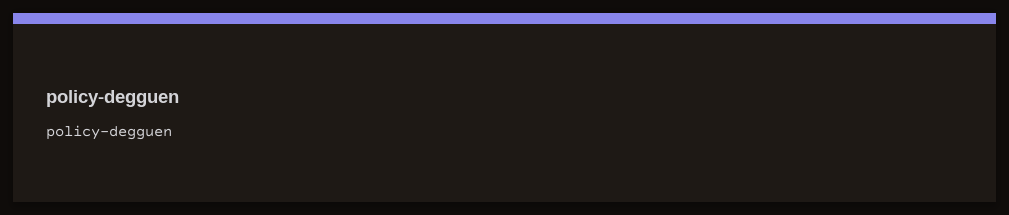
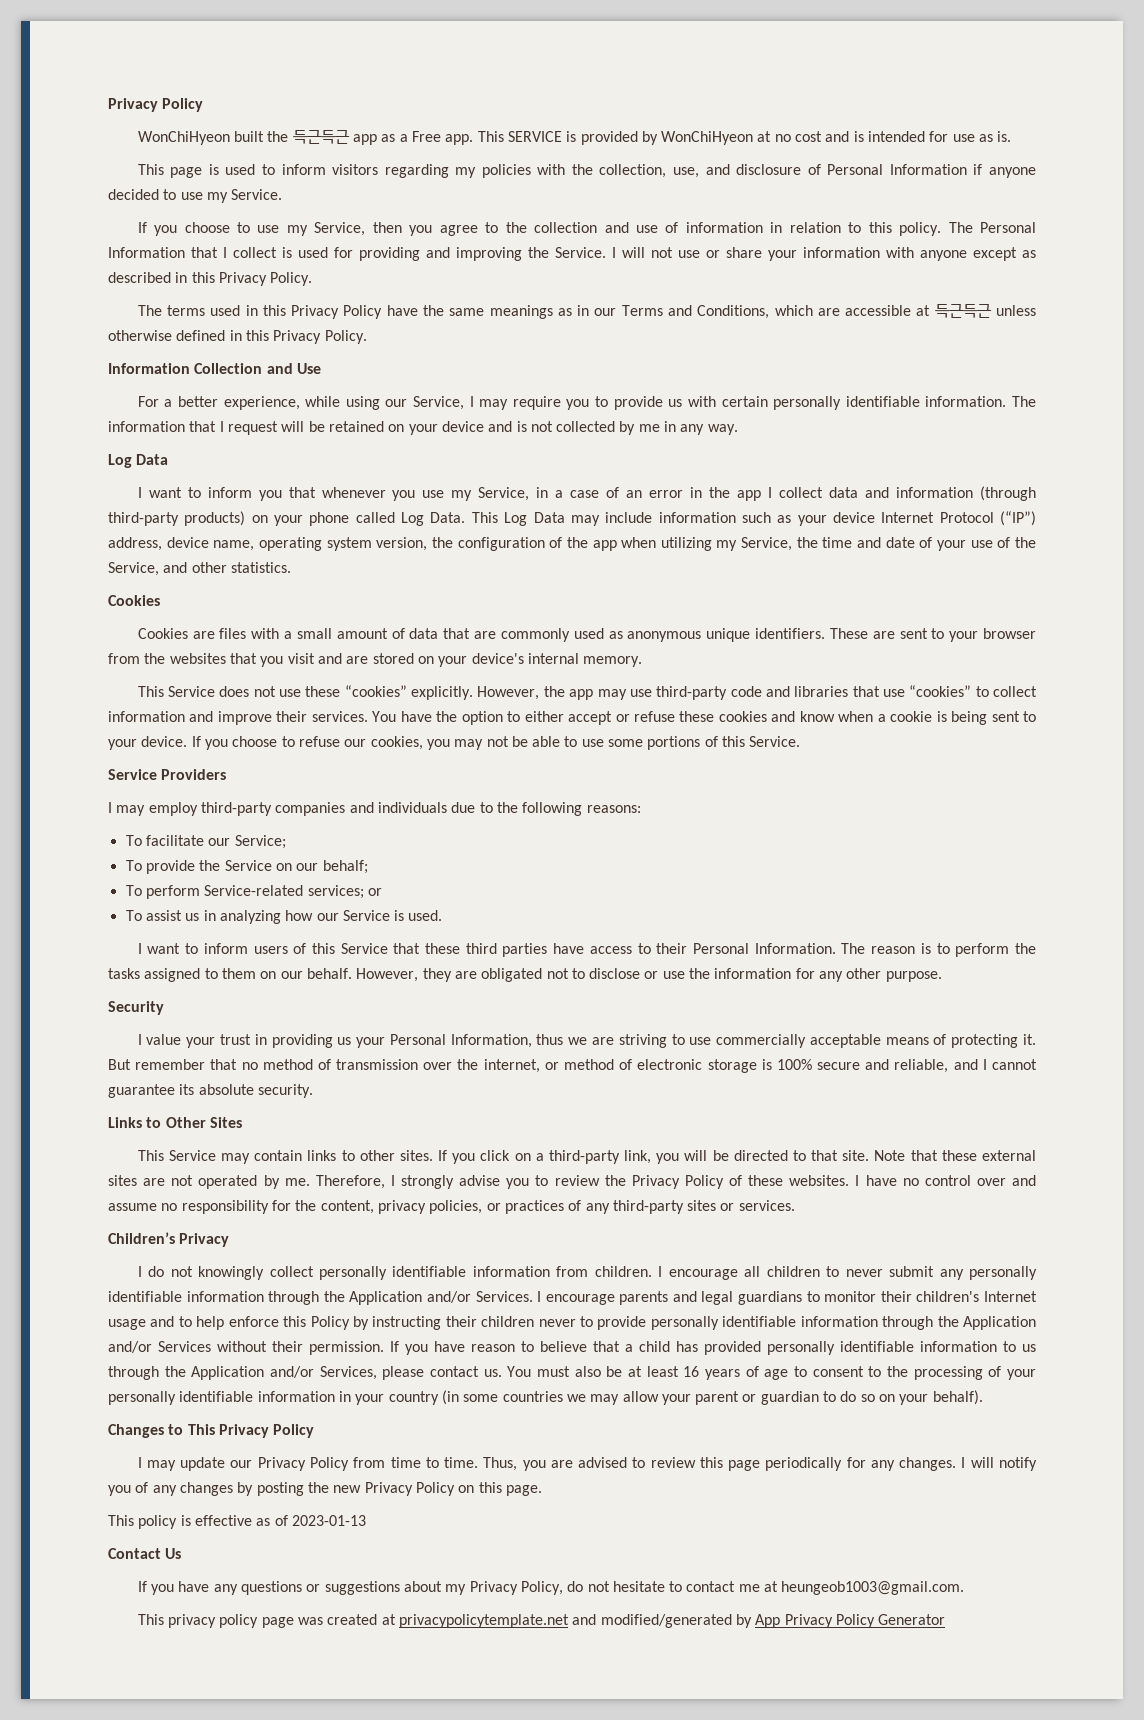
[46,90,179,107] [46,125,172,140] policy-degguen // policy-degguen -> [108,98,204,112] [137,130,1012,145] [137,164,1036,178] [108,189,283,203] [137,222,1036,236] [108,247,1036,261] [108,272,313,286] [137,304,1036,319] [108,330,367,344] [108,363,321,374] [137,396,1037,410] [108,421,738,435] [108,454,169,468] [137,486,1036,501] [108,511,1037,526] [108,537,1037,551] [108,562,291,576] [108,595,160,606] [137,628,1036,642] [108,653,643,667] [137,685,1038,700] [108,711,1037,725] [108,736,801,750] [108,769,227,780] [108,802,641,816] [125,835,286,849] [125,860,368,874] [125,885,382,899] [125,910,443,924] [137,943,1037,957] [108,968,942,982] [108,1001,164,1015] [137,1034,1036,1048] [108,1059,1037,1073] [108,1084,313,1098] [108,1117,242,1128] [137,1150,1036,1164] [108,1175,1036,1189] [108,1200,795,1214] [108,1232,230,1247] [137,1266,1037,1280] [108,1291,1038,1305] [108,1316,1037,1330] [108,1341,1036,1355] [108,1366,1036,1380] [108,1390,983,1405] [108,1424,315,1438] [137,1457,1037,1471] [108,1482,542,1496] [108,1515,366,1529] [108,1548,182,1559] [137,1581,965,1595] [137,1614,946,1628] Privacy Policy // WonChiHyeon built the 득근득근 app as a Free app. This SERVICE is provided by WonChiHyeon at no cost and is intended for use as is. // This page is used to inform visitors regarding my policies with the collection, use, and disclosure of Personal Information if anyone decided to use my Service. // If you choose to use my Service, then you agree to the collection and use of information in relation to this policy. The Personal Information that I collect is used for providing and improving the Service. I will not use or share your information with anyone except as described in this Privacy Policy. // The terms used in this Privacy Policy have the same meanings as in our Terms and Conditions, which are accessible at 득근득근 unless otherwise defined in this Privacy Policy. // Information Collection and Use // For a better experience, while using our Service, I may require you to provide us with certain personally identifiable information. The information that I request will be retained on your device and is not collected by me in any way. // Log Data // I want to inform you that whenever you use my Service, in a case of an error in the app I collect data and information (through third-party products) on your phone called Log Data. This Log Data may include information such as your device Internet Protocol (“IP”) address, device name, operating system version, the configuration of the app when utilizing my Service, the time and date of your use of the Service, and other statistics. // Cookies // Cookies are files with a small amount of data that are commonly used as anonymous unique identifiers. These are sent to your browser from the websites that you visit and are stored on your device's internal memory. // This Service does not use these “cookies” explicitly. However, the app may use third-party code and libraries that use “cookies” to collect information and improve their services. You have the option to either accept or refuse these cookies and know when a cookie is being sent to your device. If you choose to refuse our cookies, you may not be able to use some portions of this Service. // Service Providers // I may employ third-party companies and individuals due to the following reasons: // To facilitate our Service; // To provide the Service on our behalf; // To perform Service-related services; or // To assist us in analyzing how our Service is used. // I want to inform users of this Service that these third parties have access to their Personal Information. The reason is to perform the tasks assigned to them on our behalf. However, they are obligated not to disclose or use the information for any other purpose. // Security // I value your trust in providing us your Personal Information, thus we are striving to use commercially acceptable means of protecting it. But remember that no method of transmission over the internet, or method of electronic storage is 100% secure and reliable, and I cannot guarantee its absolute security. // Links to Other Sites // This Service may contain links to other sites. If you click on a third-party link, you will be directed to that site. Note that these external sites are not operated by me. Therefore, I strongly advise you to review the Privacy Policy of these websites. I have no control over and assume no responsibility for the content, privacy policies, or practices of any third-party sites or services. // Children’s Privacy // I do not knowingly collect personally identifiable information from children. I encourage all children to never submit any personally identifiable information through the Application and/or Services. I encourage parents and legal guardians to monitor their children's Internet usage and to help enforce this Policy by instructing their children never to provide personally identifiable information through the Application and/or Services without their permission. If you have reason to believe that a child has provided personally identifiable information to us through the Application and/or Services, please contact us. You must also be at least 16 years of age to consent to the processing of your personally identifiable information in your country (in some countries we may allow your parent or guardian to do so on your behalf). // Changes to This Privacy Policy // I may update our Privacy Policy from time to time. Thus, you are advised to review this page periodically for any changes. I will notify you of any changes by posting the new Privacy Policy on this page. // This policy is effective as of 2023-01-13 // Contact Us // If you have any questions or suggestions about my Privacy Policy, do not hesitate to contact me at heungeob1003@gmail.com. // This privacy policy page was created at privacypolicytemplate.net and modified/generated by App Privacy Policy Generator

